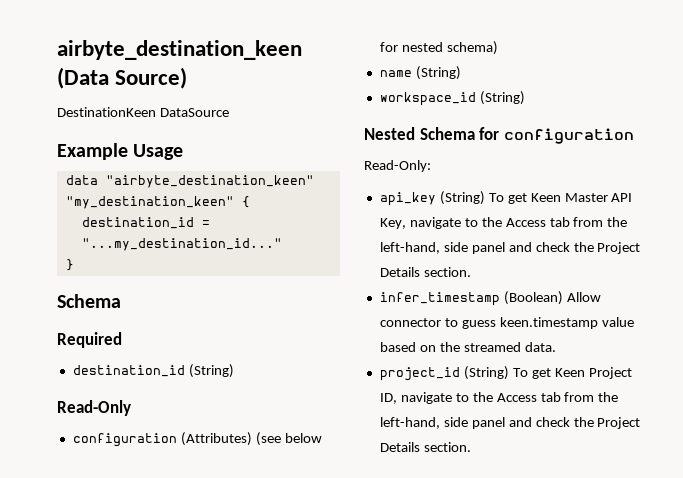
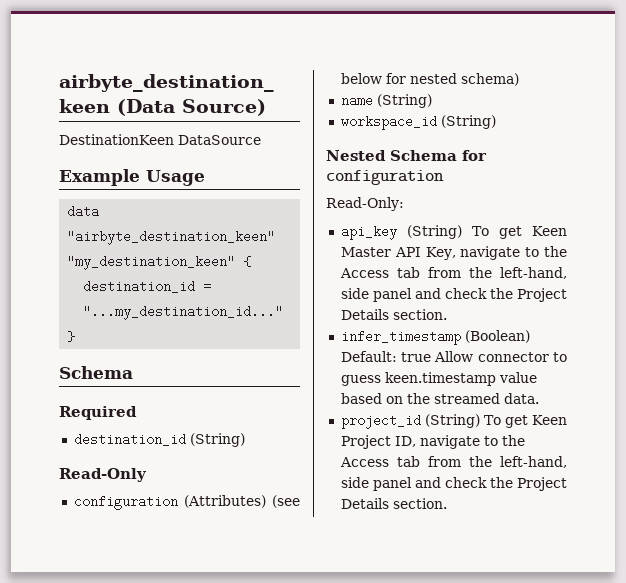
(563, 298) none -> [340,351,432,362] Default: true

